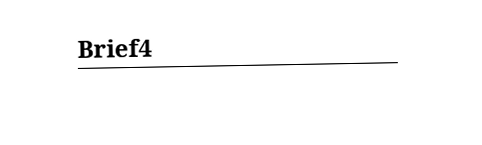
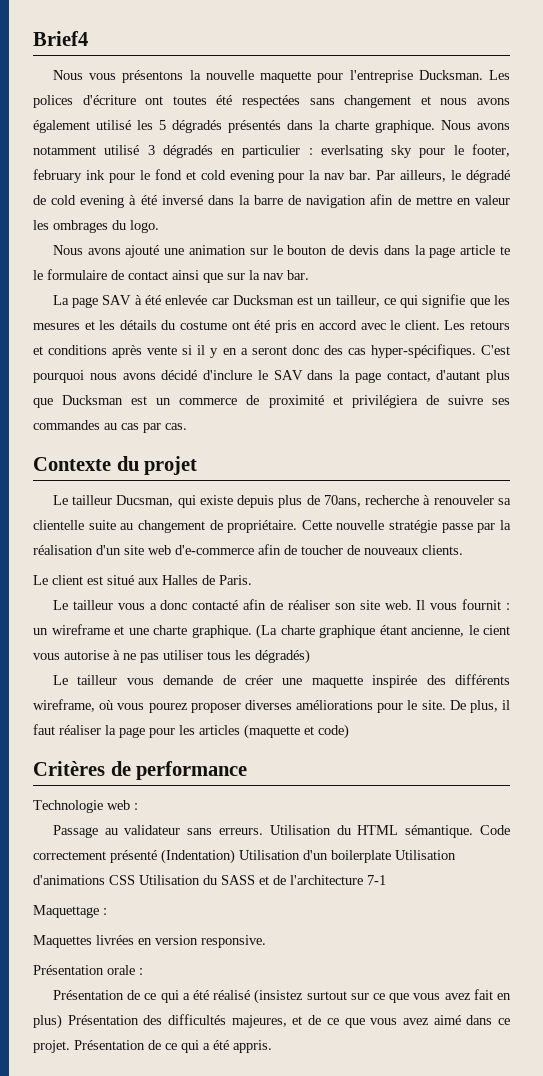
(152, 48) none -> [52,70,510,83] [33,95,511,108] [33,120,510,133] [33,144,510,158] [33,169,511,183] [33,194,510,208] [33,220,159,233] [52,245,511,258] [33,269,309,283] [52,294,510,308] [33,320,511,333] [33,344,510,358] [33,370,510,383] [33,395,510,408] [33,420,187,433] [33,456,198,475] [52,495,511,508] [33,520,511,533] [33,544,463,555] [33,575,252,585] [52,599,510,610] [33,624,510,639] [33,649,310,664] [52,674,510,688] [33,699,511,713] [33,724,349,739] [33,761,248,780] [33,800,138,813] [52,825,511,838] [33,849,456,864] [33,875,386,885] [33,905,107,918] [33,935,266,948] [33,965,143,975] [52,989,511,1004] [33,1014,510,1029] [33,1040,272,1053] // Nous vous présentons la nouvelle maquette pour l'entreprise Ducksman. Les polices d'écriture ont toutes été respectées sans changement et nous avons également utilisé les 5 dégradés présentés dans la charte graphique. Nous avons notamment utilisé 3 dégradés en particulier : everlsating sky pour le footer, february ink pour le fond et cold evening pour la nav bar. Par ailleurs, le dégradé de cold evening à été inversé dans la barre de navigation afin de mettre en valeur les ombrages du logo. // Nous avons ajouté une animation sur le bouton de devis dans la page article te le formulaire de contact ainsi que sur la nav bar. // La page SAV à été enlevée car Ducksman est un tailleur, ce qui signifie que les mesures et les détails du costume ont été pris en accord avec le client. Les retours et conditions après vente si il y en a seront donc des cas hyper-spécifiques. C'est pourquoi nous avons décidé d'inclure le SAV dans la page contact, d'autant plus que Ducksman est un commerce de proximité et privilégiera de suivre ses commandes au cas par cas. // Contexte du projet // Le tailleur Ducsman, qui existe depuis plus de 70ans, recherche à renouveler sa clientelle suite au changement de propriétaire. Cette nouvelle stratégie passe par la réalisation d'un site web d'e-commerce afin de toucher de nouveaux clients. // Le client est situé aux Halles de Paris. // Le tailleur vous a donc contacté afin de réaliser son site web. Il vous fournit : un wireframe et une charte graphique. (La charte graphique étant ancienne, le cient vous autorise à ne pas utiliser tous les dégradés) // Le tailleur vous demande de créer une maquette inspirée des différents wireframe, où vous pourez proposer diverses améliorations pour le site. De plus, il faut réaliser la page pour les articles (maquette et code) // Critères de performance // Technologie web : // Passage au validateur sans erreurs. Utilisation du HTML sémantique. Code correctement présenté (Indentation) Utilisation d'un boilerplate Utilisation d'animations CSS Utilisation du SASS et de l'architecture 7-1 // Maquettage : // Maquettes livrées en version responsive. // Présentation orale : // Présentation de ce qui a été réalisé (insistez surtout sur ce que vous avez fait en plus) Présentation des difficultés majeures, et de ce que vous avez aimé dans ce projet. Présentation de ce qui a été appris.

